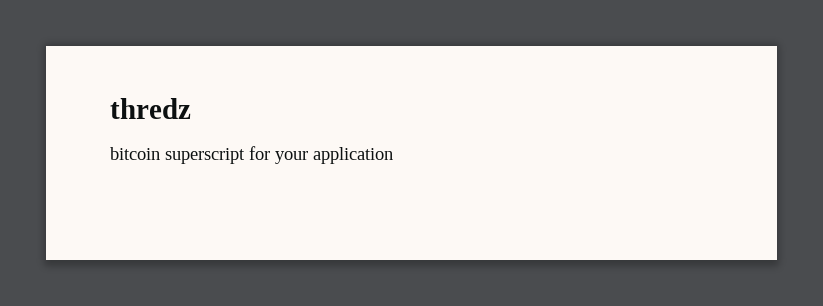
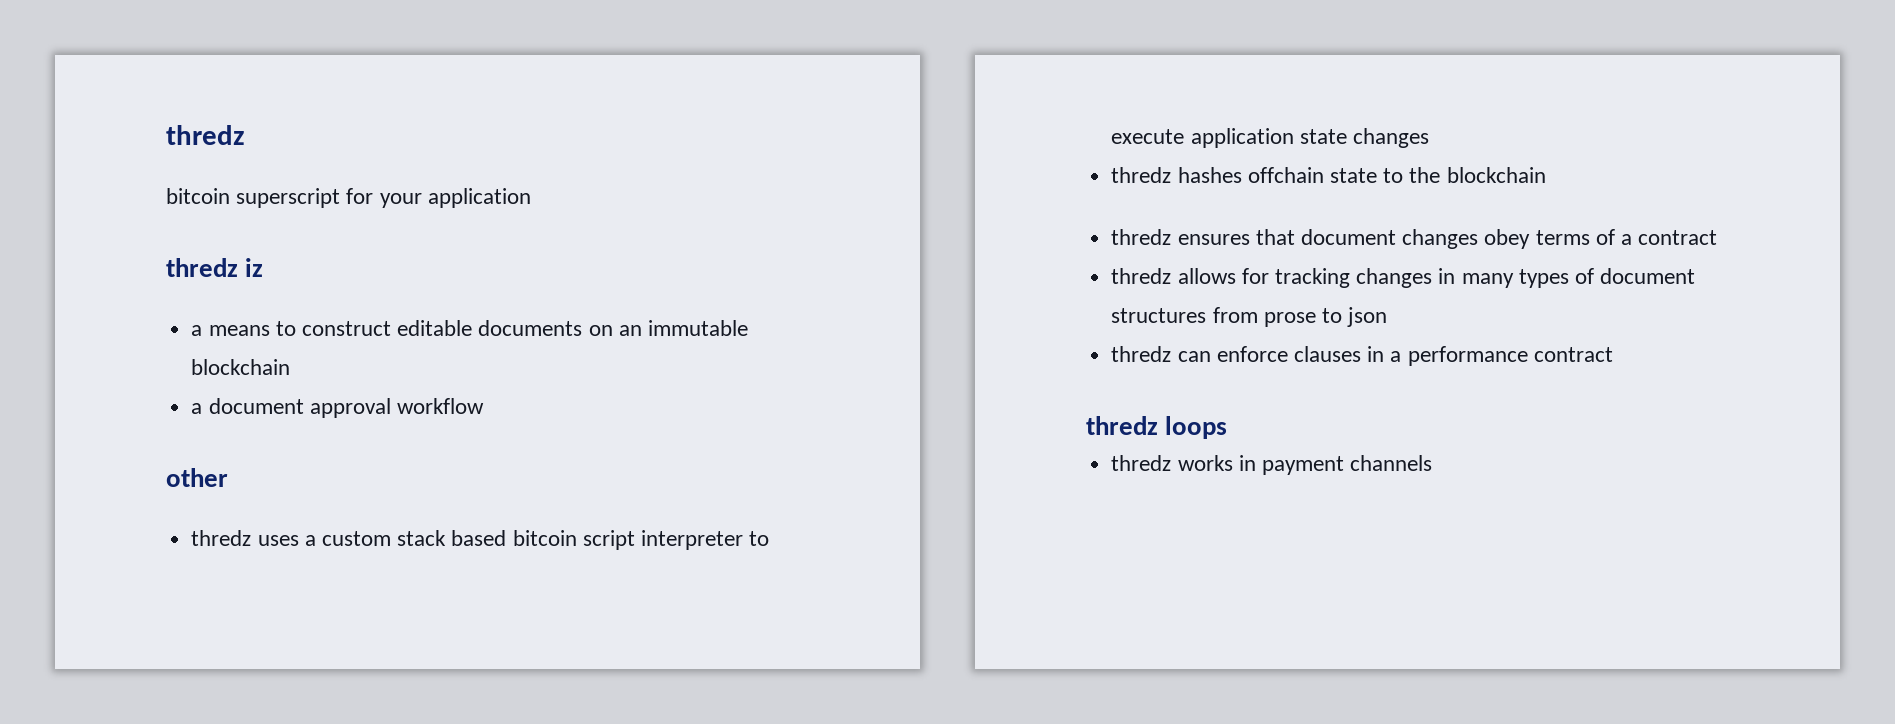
(393, 155) none -> [166,258,264,277] [191,320,748,336] [191,359,291,375] [191,398,484,418] [166,468,228,487] [191,530,770,550] [1111,128,1429,148] [1111,167,1546,183] [1111,229,1718,249] [1111,268,1696,288] [1111,307,1388,327] [1111,346,1613,366] [1086,416,1228,439] [1111,455,1433,475] // thredz iz // a means to construct editable documents on an immutable blockchain // a document approval workflow // other // thredz uses a custom stack based bitcoin script interpreter to execute application state changes // thredz hashes offchain state to the blockchain // thredz ensures that document changes obey terms of a contract // thredz allows for tracking changes in many types of document structures from prose to json // thredz can enforce clauses in a performance contract // thredz loops // thredz works in payment channels

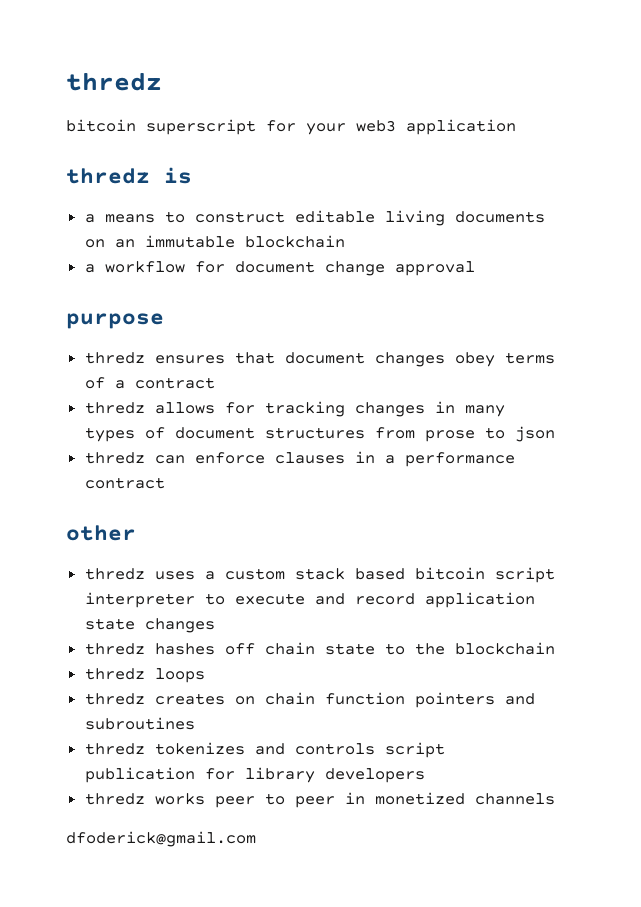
(422, 200) none -> [356,120,396,132] web3
[245,258,264,277] iz -> [164,167,192,184] is
(473, 328) none -> [384,210,445,226] living
[208,398,484,418] [166,468,228,487] [191,530,770,550] [1111,128,1429,148] [1111,167,1546,183] document approval workflow // other // thredz uses a custom stack based bitcoin script interpreter to execute application state changes // thredz hashes offchain state to the blockchain -> [104,261,475,276] [66,313,164,329] workflow for document change approval // purpose
[1086,416,1228,439] [1111,455,1344,475] thredz loops // thredz works in payment -> [66,525,136,541] [84,567,555,583] [84,592,535,608] [84,618,215,633] [84,642,555,655] [84,668,205,683] [84,692,535,708] [84,717,195,730] [84,742,445,758] [84,767,425,783] [84,792,465,808] other // thredz uses a custom stack based bitcoin script interpreter to execute and record application state changes // thredz hashes off chain state to the blockchain // thredz loops // thredz creates on chain function pointers and subroutines // thredz tokenizes and controls script publication for library developers // thredz works peer to peer in monetized
(1433, 463) none -> [66,831,256,847] // dfoderick@gmail.com

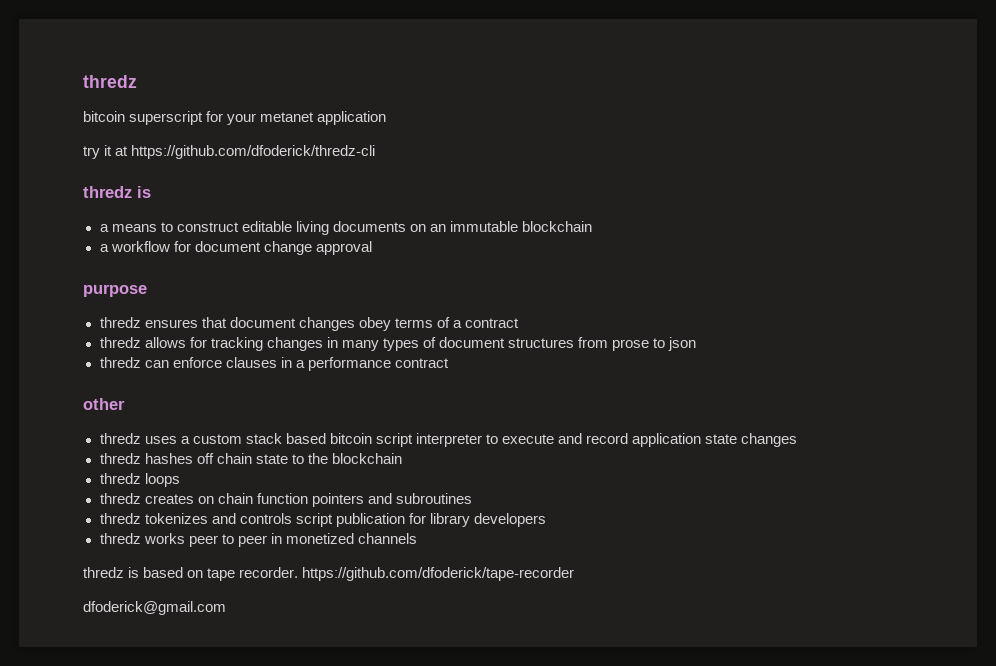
[356,119,516,135] web3 application -> [260,111,387,125] [83,145,376,159] metanet application // try it at https://github.com/dfoderick/thredz-cli
(555, 799) none -> [83,567,575,581] // thredz is based on tape recorder. https://github.com/dfoderick/tape-recorder

